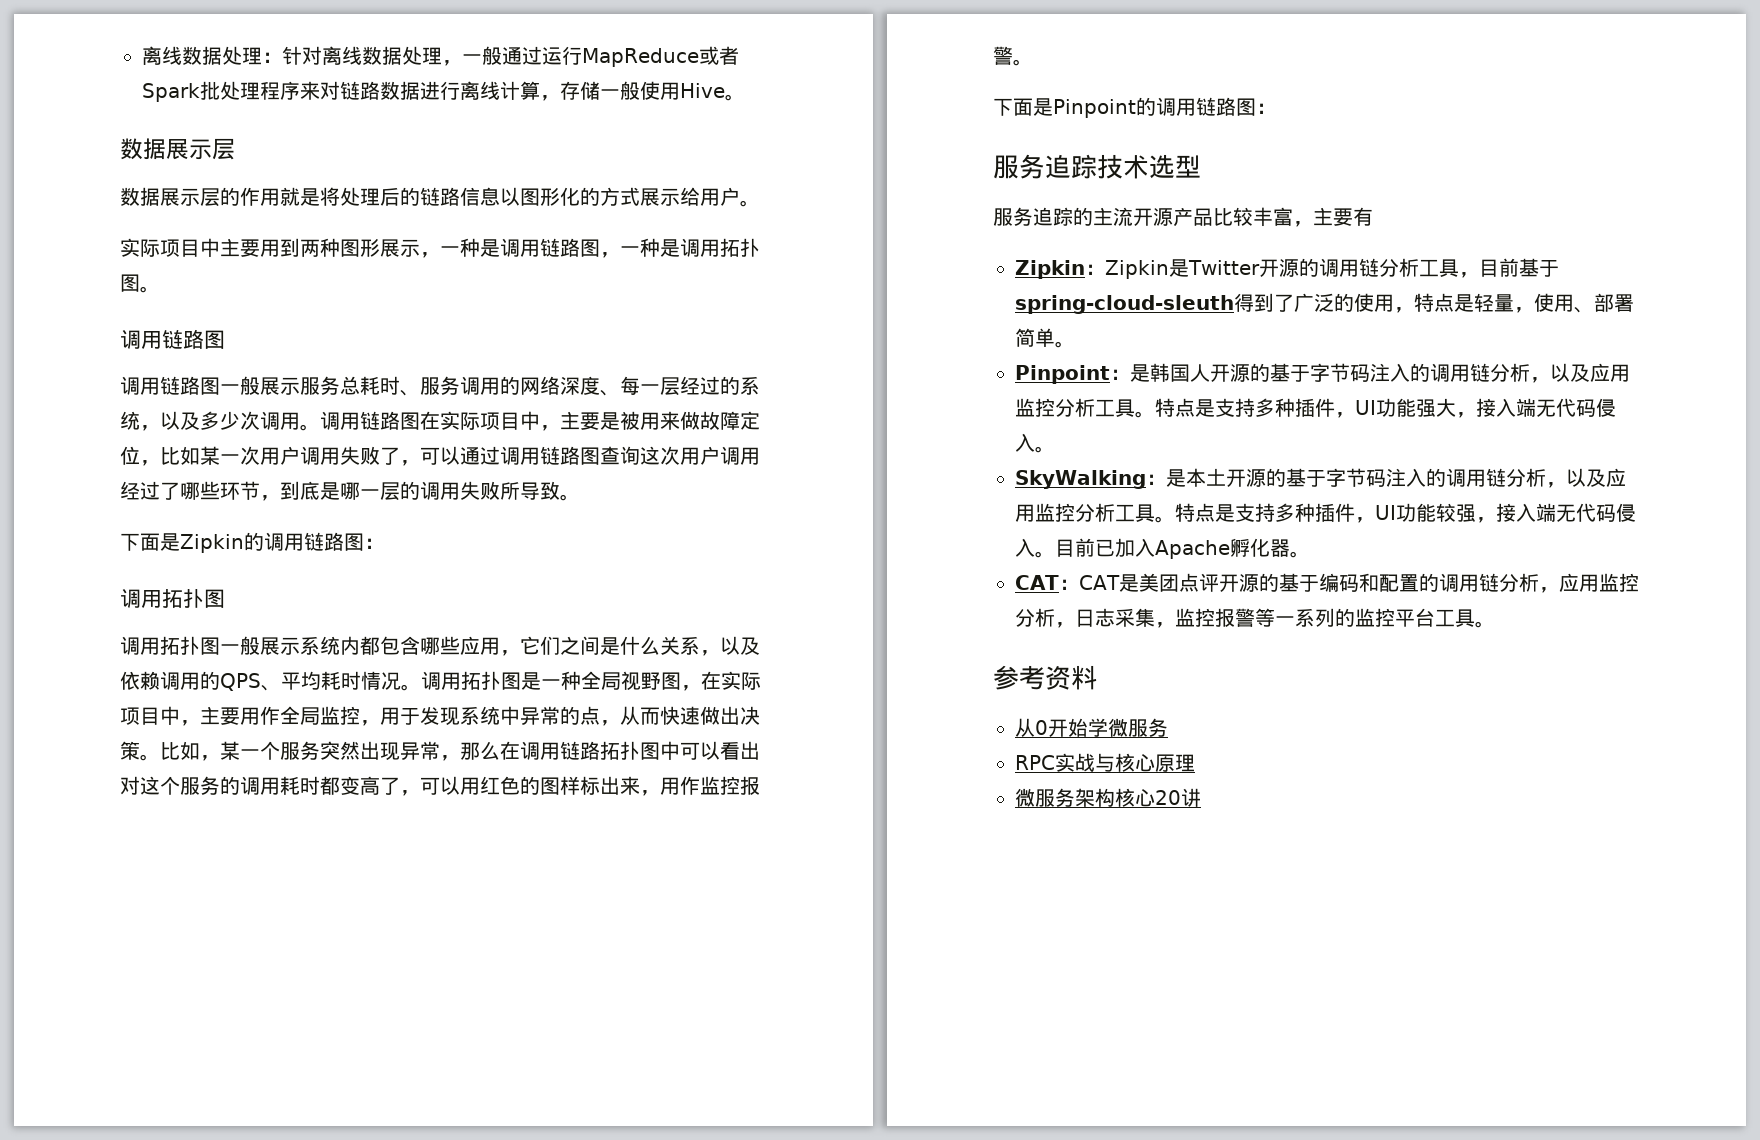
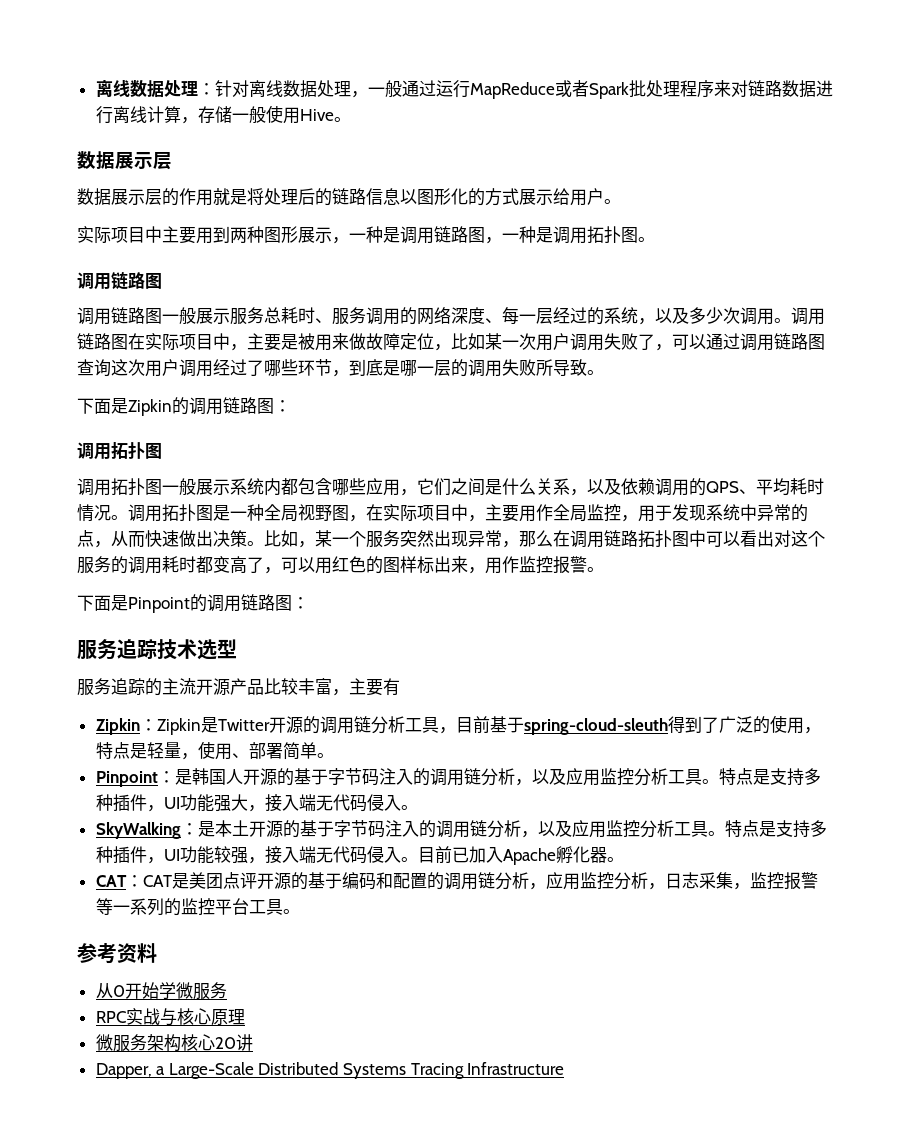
(1201, 797) none -> [95,1062,565,1079] // Dapper, a Large-Scale Distributed Systems Tracing Infrastructure

